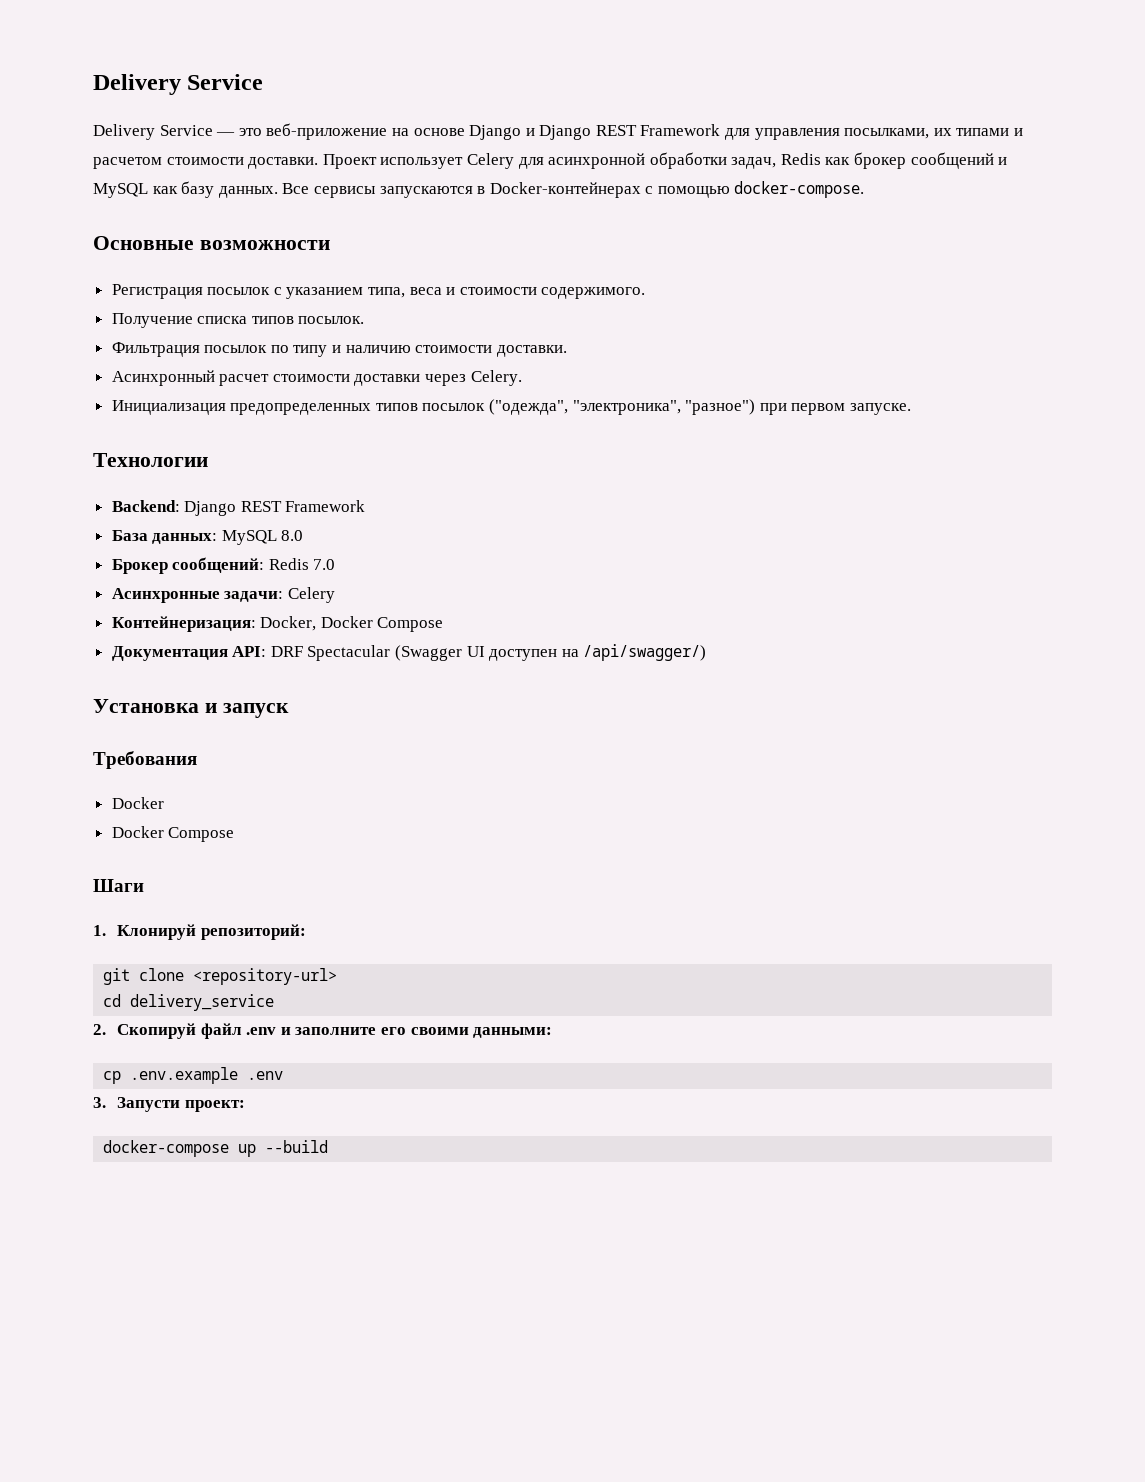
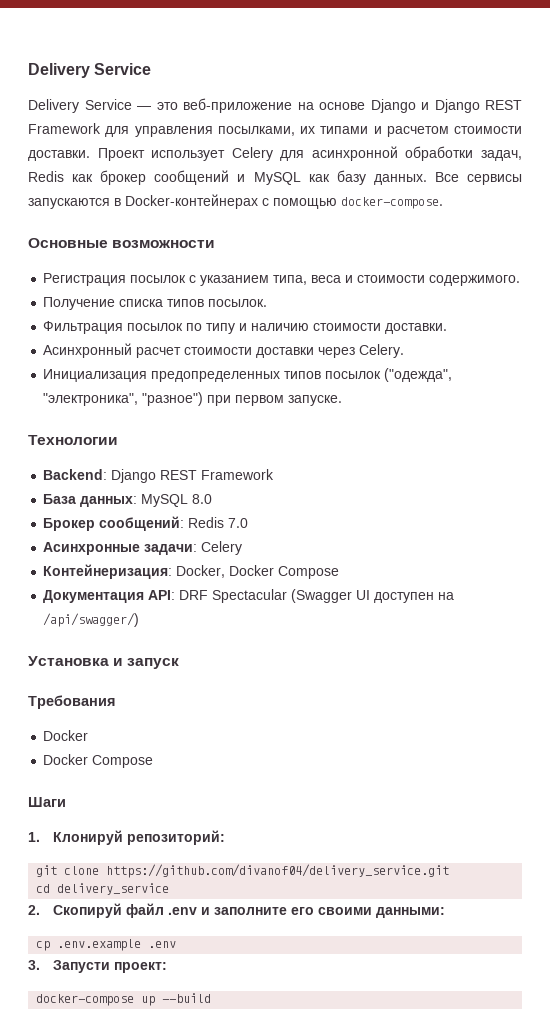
[193,968,338,985] <repository-url> -> [106,864,450,878] https://github.com/divanof04/delivery_service.git

